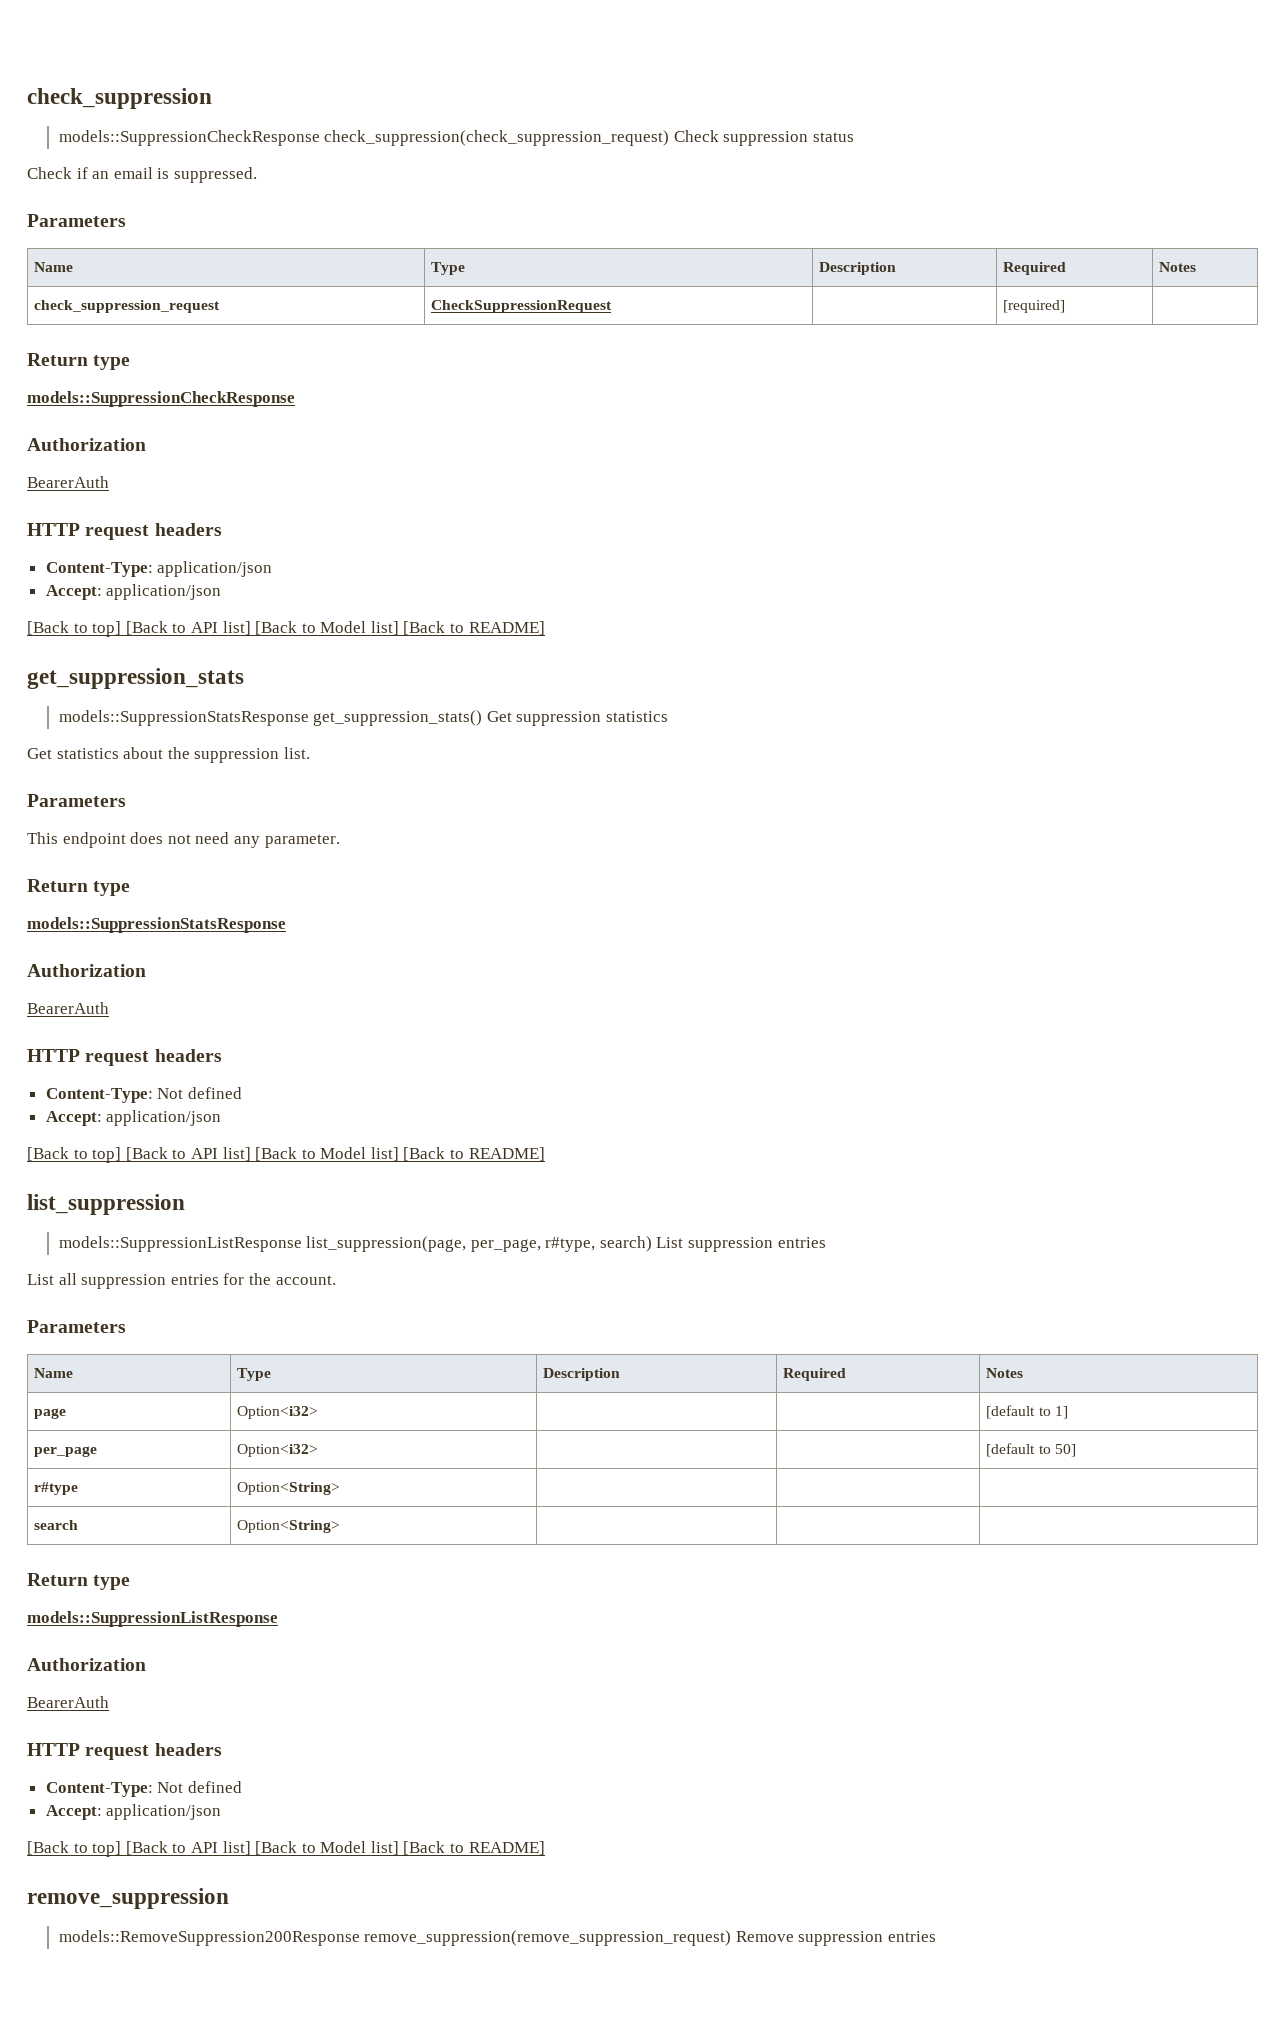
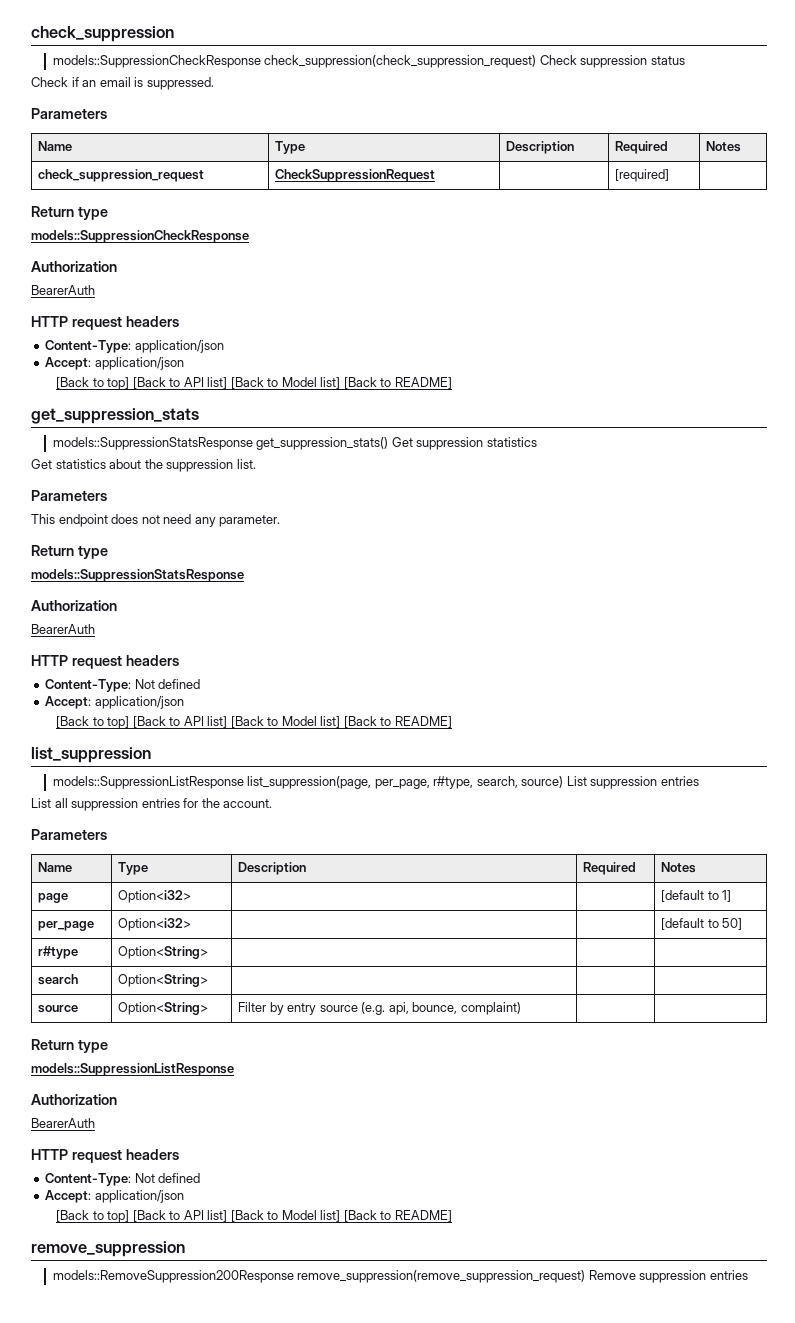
[599,1236,652,1252] search) -> [476,776,564,788] search, source)
(341, 1526) none -> [38,1005,79,1013] [118,1002,209,1015] [238,1002,521,1015] // source | Option<String> | Filter by entry source (e.g. api, bounce, complaint) | |

